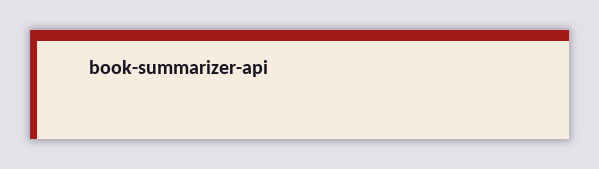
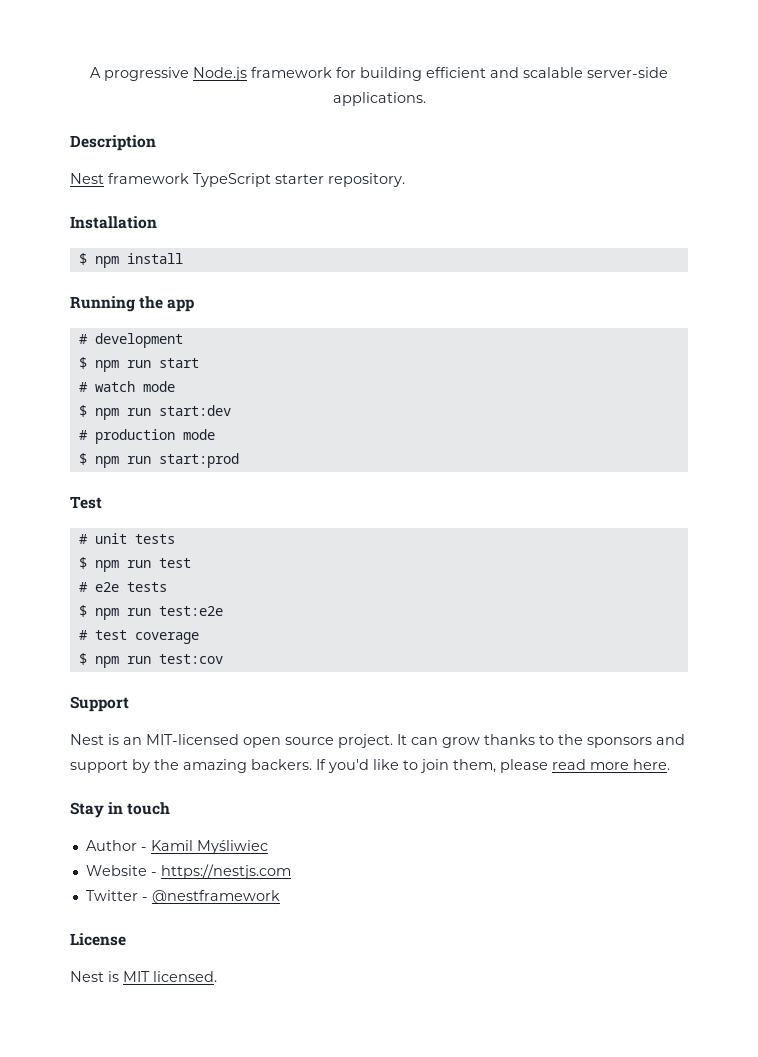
[89,60,268,77] book-summarizer-api -> [90,67,668,81] [332,92,426,106] [70,135,156,151] [70,173,405,187] [70,216,157,229] [78,253,183,268] [70,296,195,312] [78,333,183,348] [78,357,199,372] [78,381,175,392] [78,405,231,420] [78,429,215,444] [78,453,239,468] [70,496,102,509] [78,533,175,544] [78,557,191,572] [78,582,167,592] [78,605,223,620] [78,630,199,644] [78,653,223,668] [70,696,129,712] [70,734,685,748] [70,759,670,773] [70,802,171,818] [85,840,268,854] [85,864,291,879] [85,890,280,904] [70,933,126,946] [70,971,217,982] A progressive Node.js framework for building efficient and scalable server-side applications. // Description // Nest framework TypeScript starter repository. // Installation // $ npm install // Running the app // # development // $ npm run start // # watch mode // $ npm run start:dev // # production mode // $ npm run start:prod // Test // # unit tests // $ npm run test // # e2e tests // $ npm run test:e2e // # test coverage // $ npm run test:cov // Support // Nest is an MIT-licensed open source project. It can grow thanks to the sponsors and support by the amazing backers. If you'd like to join them, please read more here. // Stay in touch // Author - Kamil Myśliwiec // Website - https://nestjs.com // Twitter - @nestframework // License // Nest is MIT licensed.

